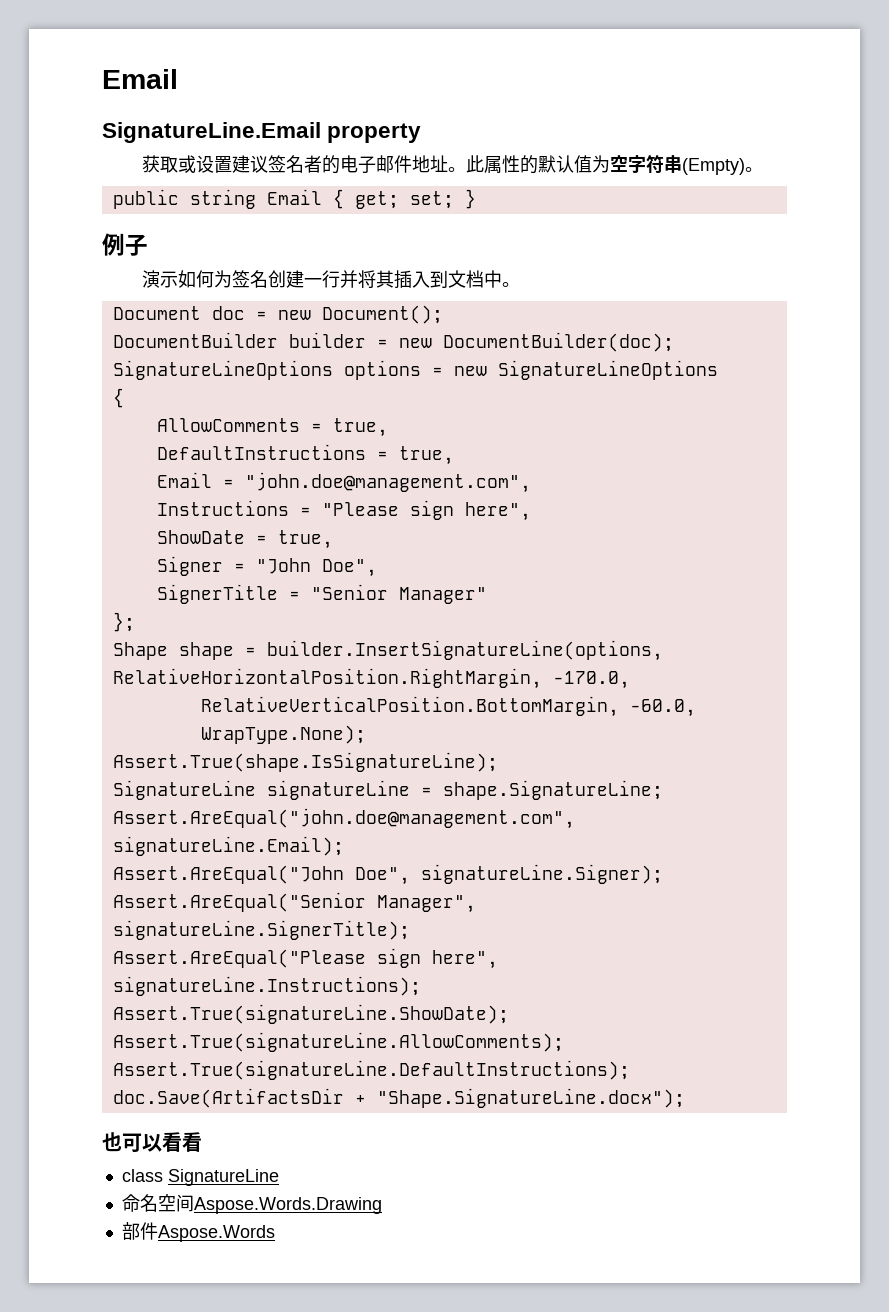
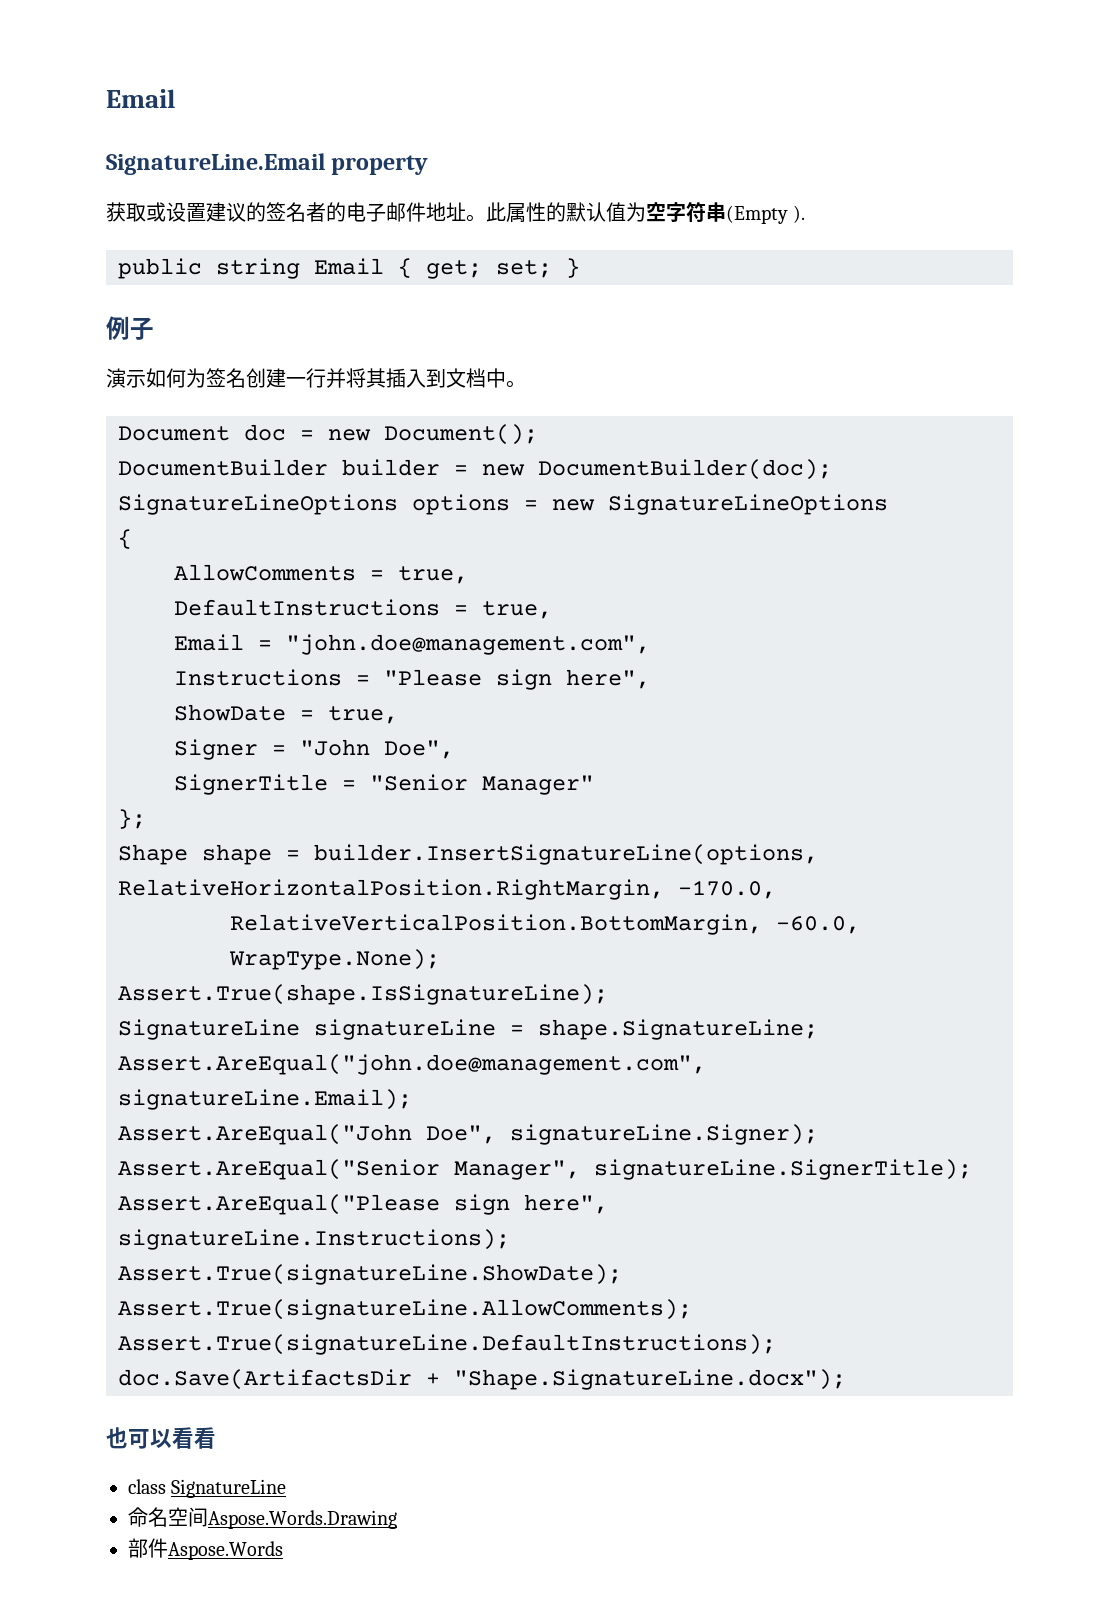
(269, 164) none -> [246,202,266,222] 的
[682,158,764,175] (Empty)。 -> [726,205,806,224] (Empty ).

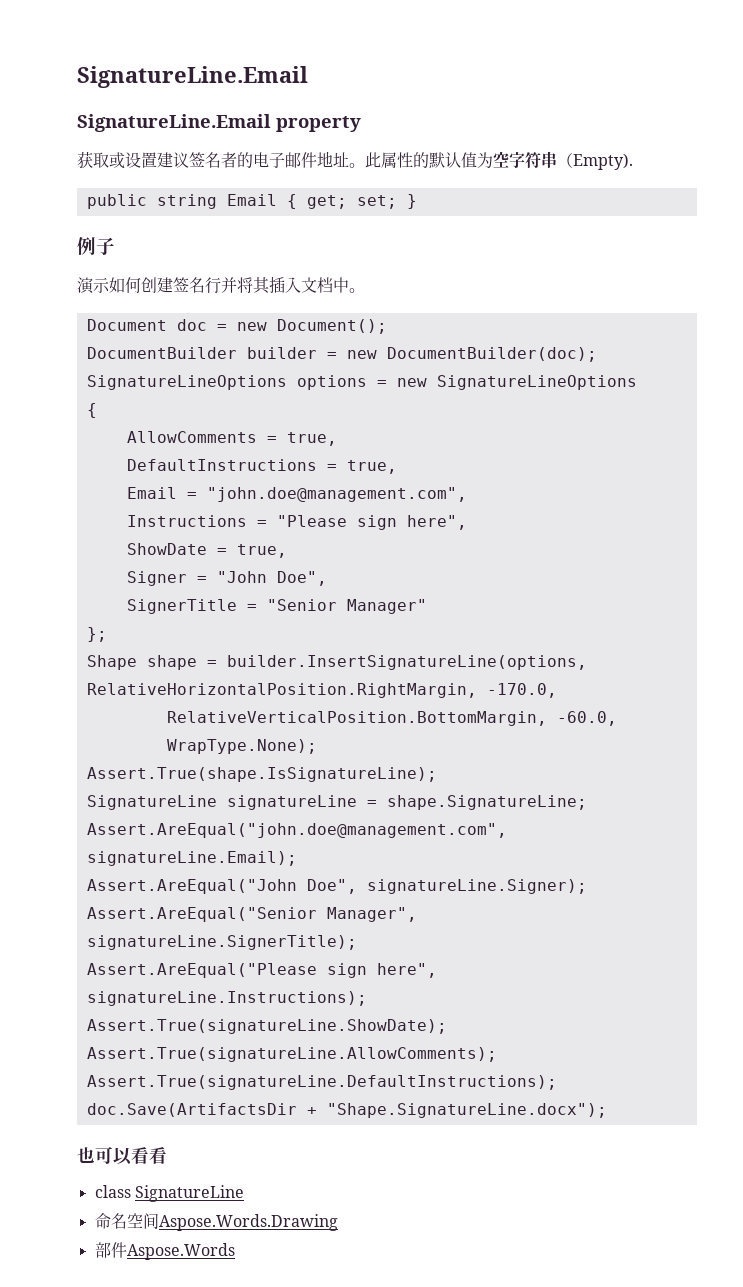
[106,89,175,108] Email -> [77,66,308,88] SignatureLine.Email
[246,202,266,222] 的 -> (189, 160) none
[726,205,806,224] (Empty ). -> [557,153,633,170] （Empty).
[186,368,306,388] 为签名创建一 -> [141,277,205,293] 创建签名
[426,369,446,388] 到 -> (301, 285) none

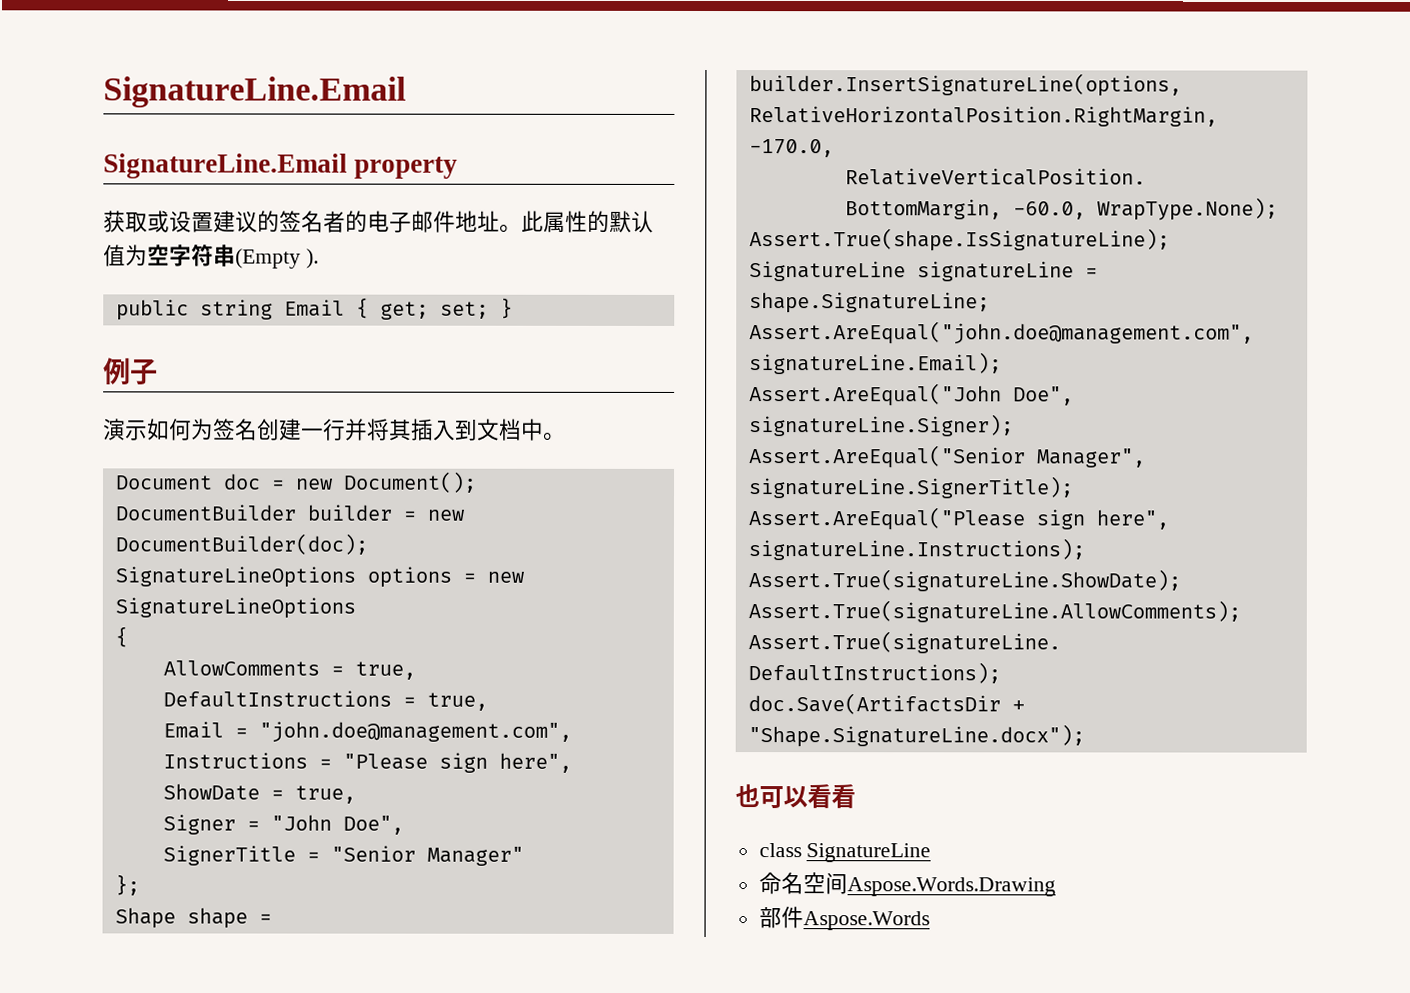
(189, 160) none -> [257,210,280,233] 的
[557,153,633,170] （Empty). -> [235,248,319,269] (Empty ).
[141,277,205,293] 创建签名 -> [191,418,324,441] 为签名创建一
(301, 285) none -> [455,419,478,441] 到

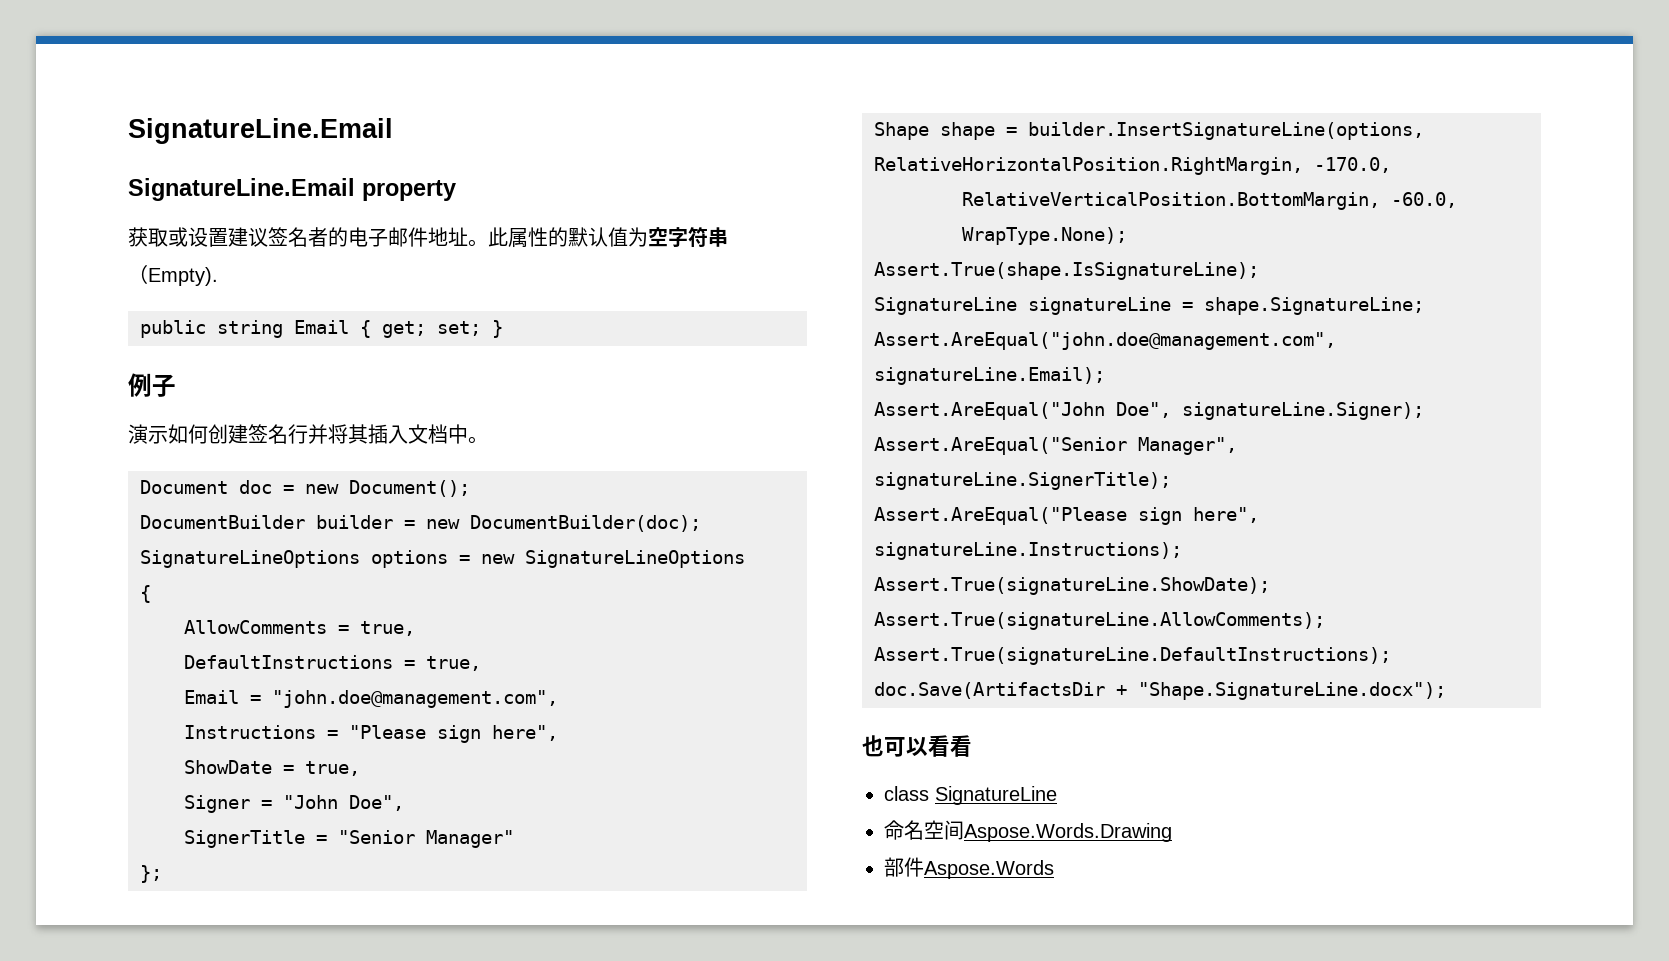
[257,210,280,233] 的 -> (268, 237) none
[235,248,319,269] (Empty ). -> [128,264,218,286] （Empty).
[191,418,324,441] 为签名创建一 -> [208,424,288,444] 创建签名
[455,419,478,441] 到 -> (408, 434) none

